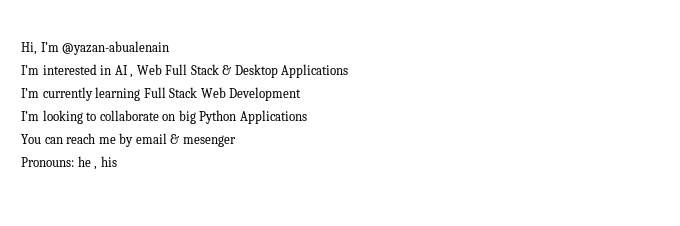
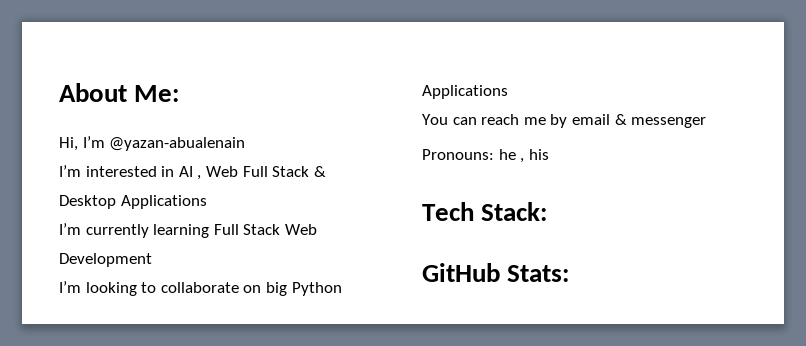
(21, 48) none -> [59,83,180,102] About Me: //
[182,135,236,147] mesenger -> [631,117,707,128] messenger
(117, 161) none -> [422,202,548,221] [422,263,570,282] // Tech Stack: // GitHub Stats:

